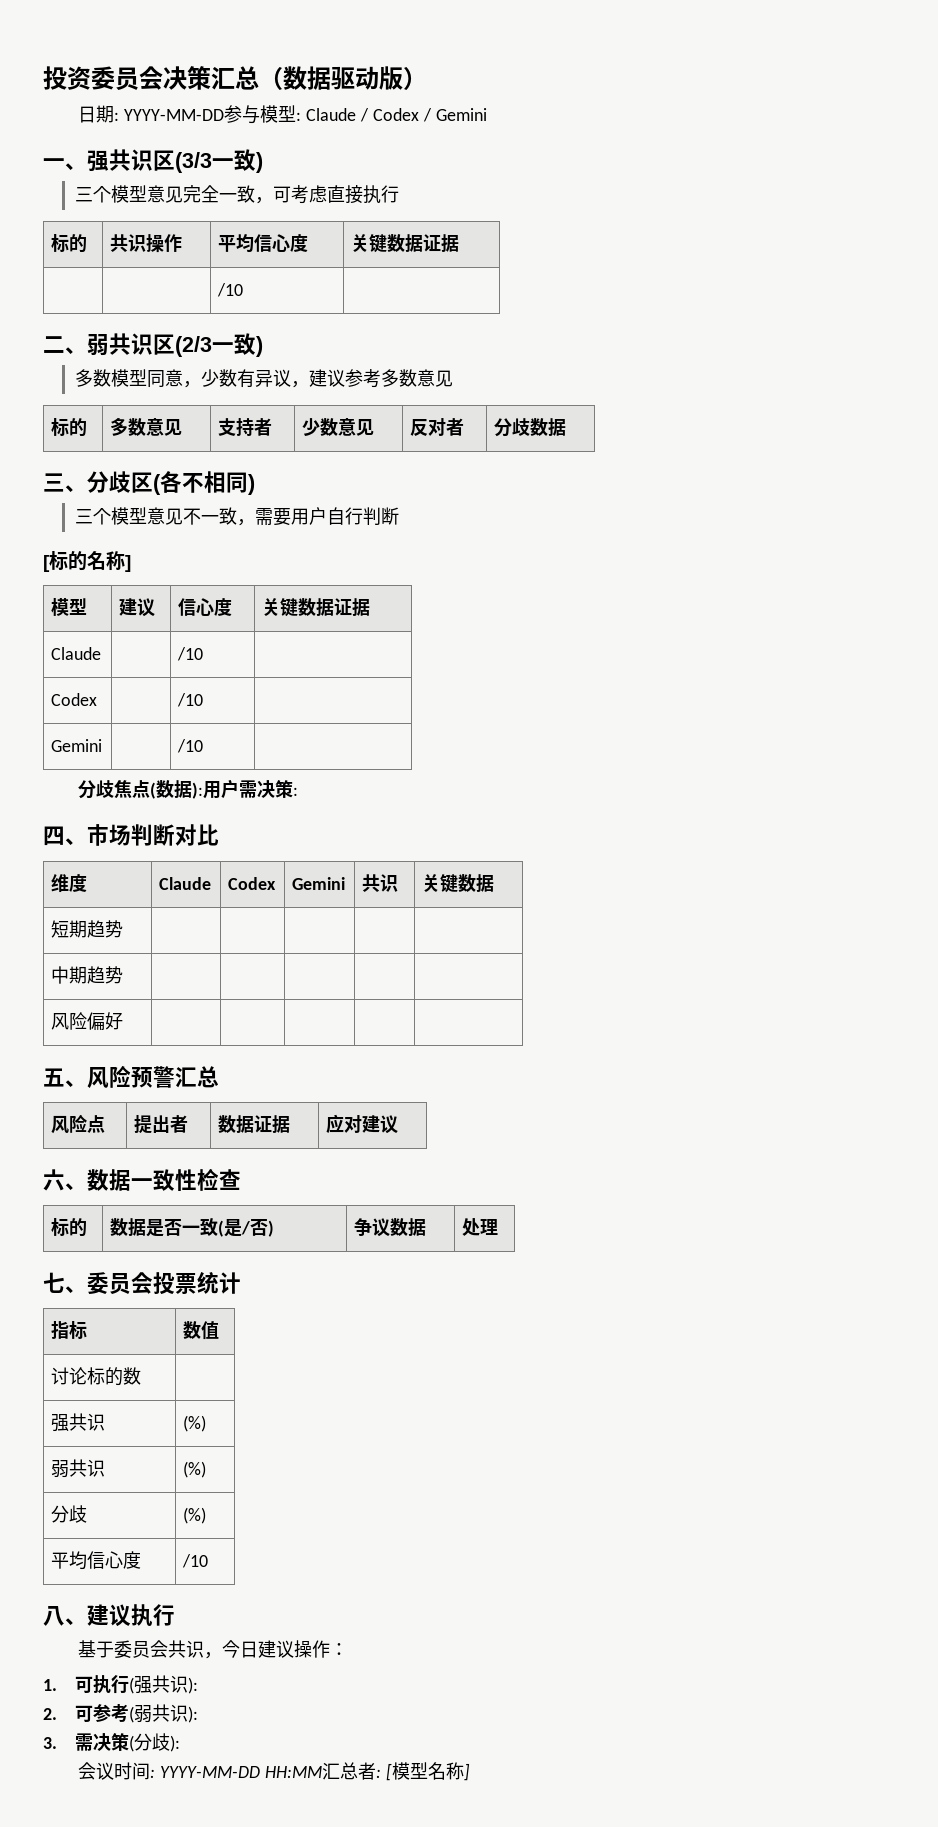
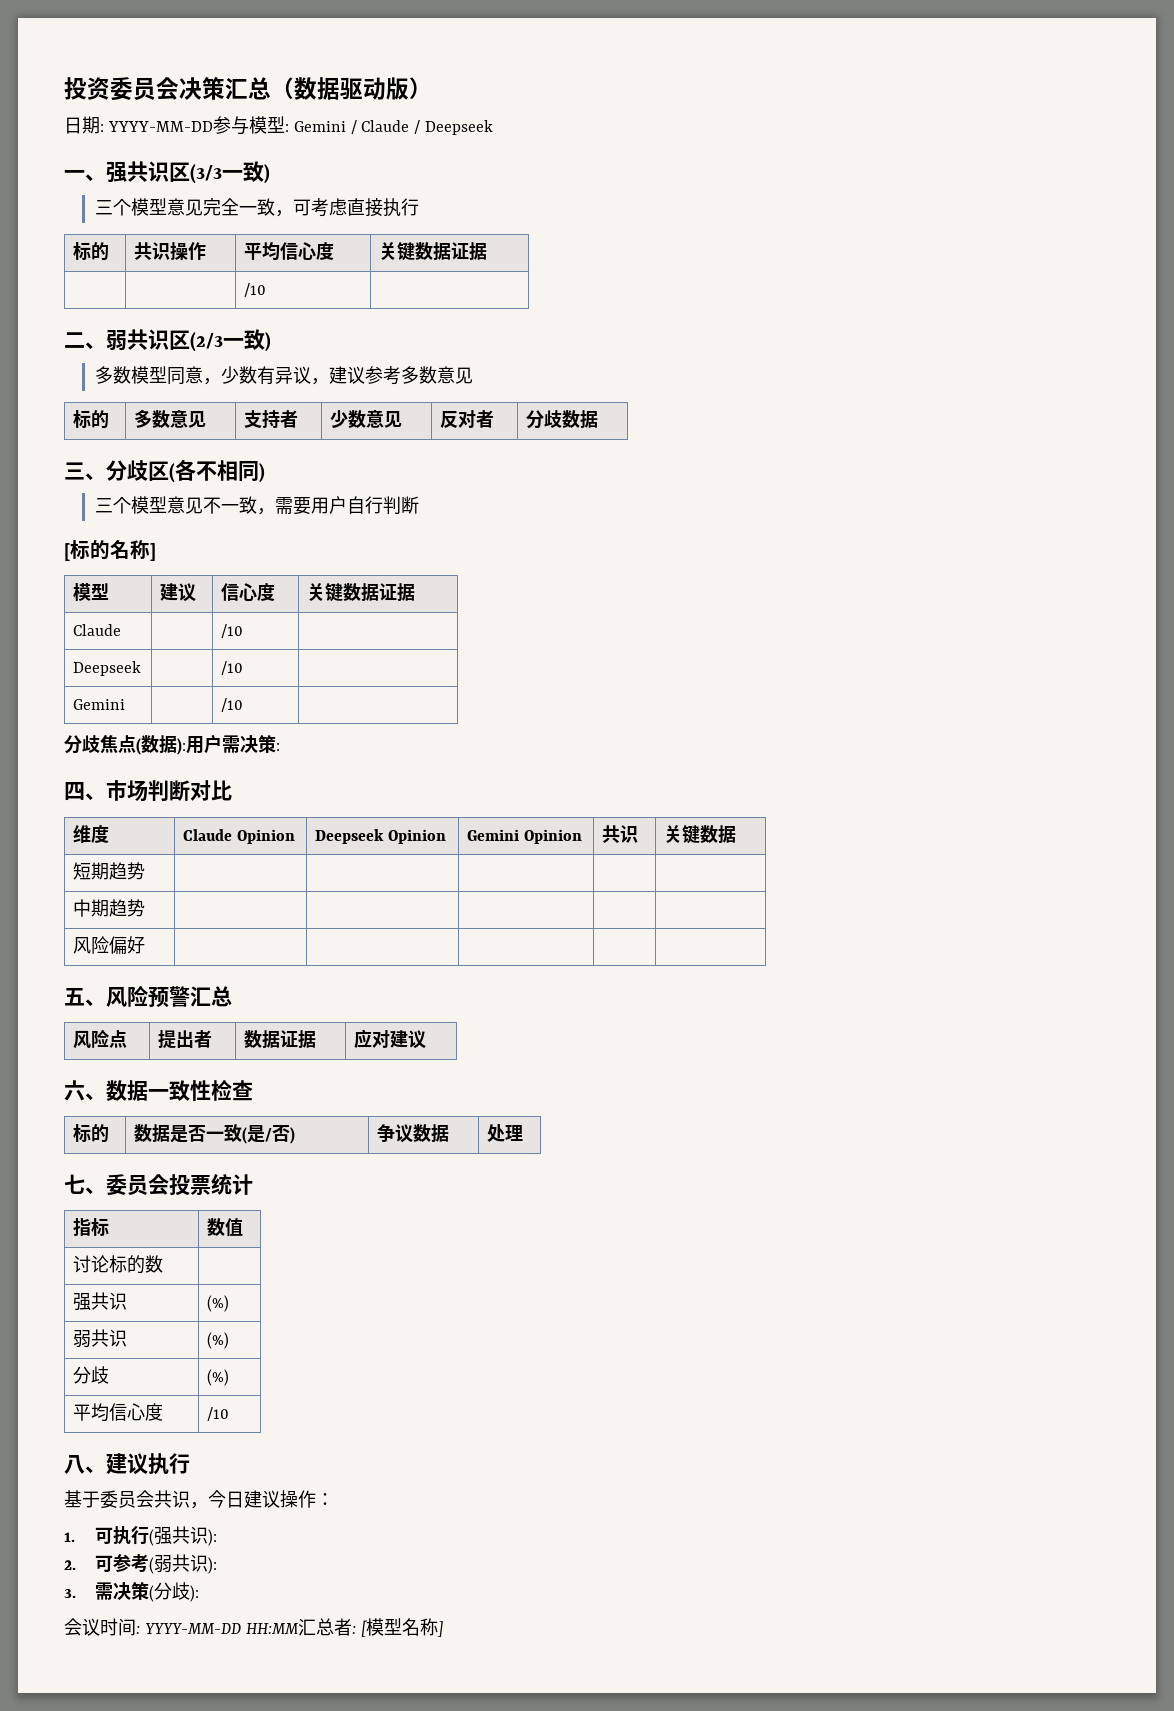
[306,108,487,122] Claude / Codex / Gemini -> [293,120,494,135] Gemini / Claude / Deepseek
[51,693,98,706] Codex -> [73,661,142,676] Deepseek
[228,877,277,890] [292,877,346,890] | Codex | Gemini -> [236,829,295,844] [315,829,446,844] [467,829,582,844] Opinion | Deepseek Opinion | Gemini Opinion

